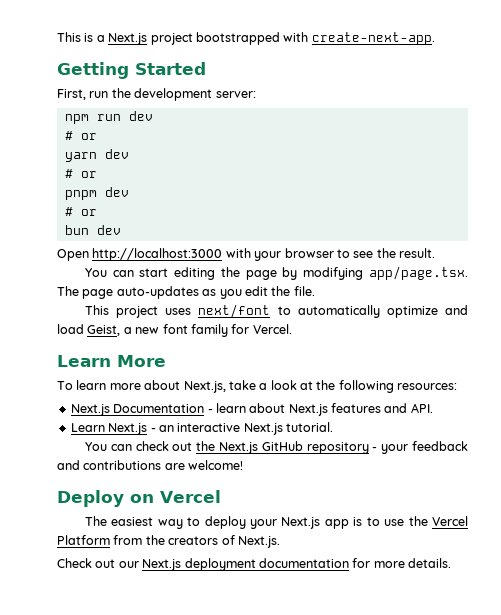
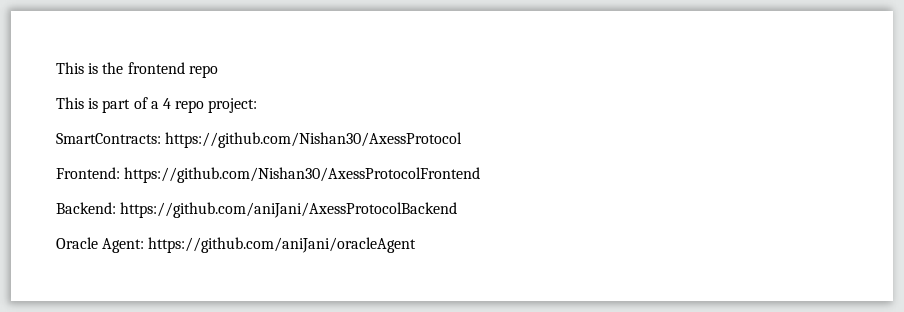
[57,32,435,45] [57,62,206,79] [57,88,256,101] [64,111,153,124] [64,131,97,140] [64,149,129,162] [64,169,97,178] [64,187,129,200] [64,207,97,216] [64,225,121,235] [57,248,435,261] [84,266,468,280] [57,286,315,299] [84,304,468,318] [57,324,292,337] [57,355,166,367] [57,380,458,393] [70,403,433,416] [70,422,333,435] [84,441,469,454] [57,460,244,470] [57,490,221,507] [84,516,468,529] [57,535,280,548] [57,558,451,571] This is a Next.js project bootstrapped with create-next-app. // Getting Started // First, run the development server: // npm run dev // # or // yarn dev // # or // pnpm dev // # or // bun dev // Open http://localhost:3000 with your browser to see the result. // You can start editing the page by modifying app/page.tsx. The page auto-updates as you edit the file. // This project uses next/font to automatically optimize and load Geist, a new font family for Vercel. // Learn More // To learn more about Next.js, take a look at the following resources: // Next.js Documentation - learn about Next.js features and API. // Learn Next.js - an interactive Next.js tutorial. // You can check out the Next.js GitHub repository - your feedback and contributions are welcome! // Deploy on Vercel // The easiest way to deploy your Next.js app is to use the Vercel Platform from the creators of Next.js. // Check out our Next.js deployment documentation for more details. -> [56,62,218,78] [56,97,258,113] [56,132,463,148] [56,167,481,183] [56,202,458,218] [56,237,417,253] This is the frontend repo // This is part of a 4 repo project: // SmartContracts: https://github.com/Nishan30/AxessProtocol // Frontend: https://github.com/Nishan30/AxessProtocolFrontend // Backend: https://github.com/aniJani/AxessProtocolBackend // Oracle Agent: https://github.com/aniJani/oracleAgent

